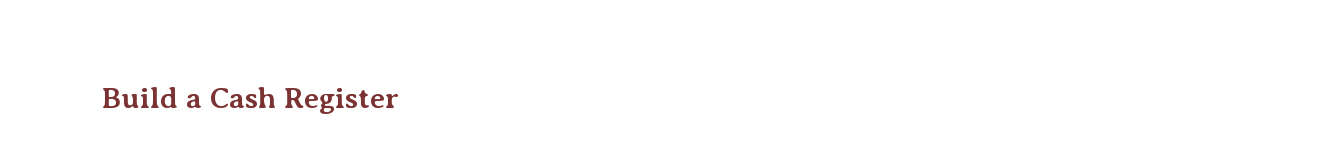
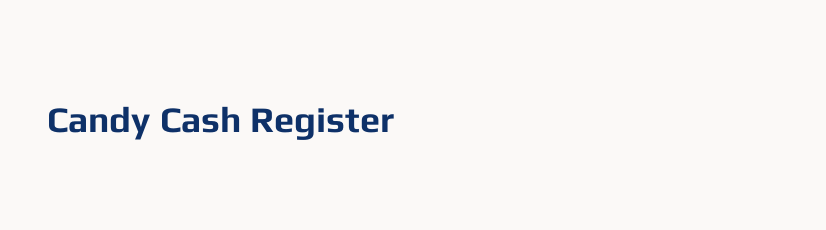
[102,87,202,108] Build a -> [47,106,150,140] Candy

